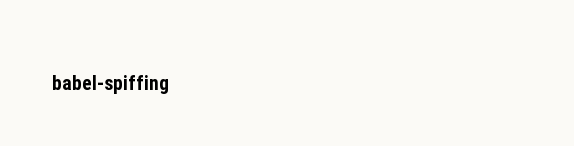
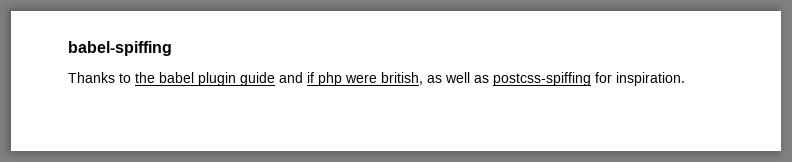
(169, 84) none -> [68,72,685,86] // Thanks to the babel plugin guide and if php were british, as well as postcss-spiffing for inspiration.

